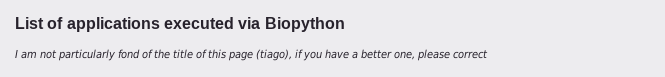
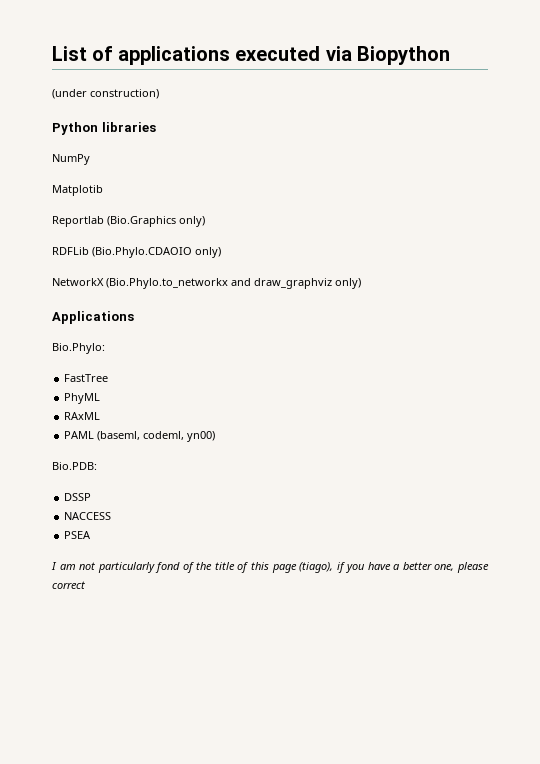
(345, 24) none -> [52,89,159,99] [52,122,156,135] [52,154,90,165] [52,185,103,196] [52,216,205,227] [52,247,221,258] [52,278,361,289] [52,311,134,324] [52,343,105,354] [64,374,109,382] [64,393,101,404] [64,412,101,420] [64,431,216,442] [52,462,97,470] [64,493,92,501] [64,512,112,520] [64,531,92,539] // (under construction) // Python libraries // NumPy // Matplotib // Reportlab (Bio.Graphics only) // RDFLib (Bio.Phylo.CDAOIO only) // NetworkX (Bio.Phylo.to_networkx and draw_graphviz only) // Applications // Bio.Phylo: // FastTree // PhyML // RAxML // PAML (baseml, codeml, yn00) // Bio.PDB: // DSSP // NACCESS // PSEA

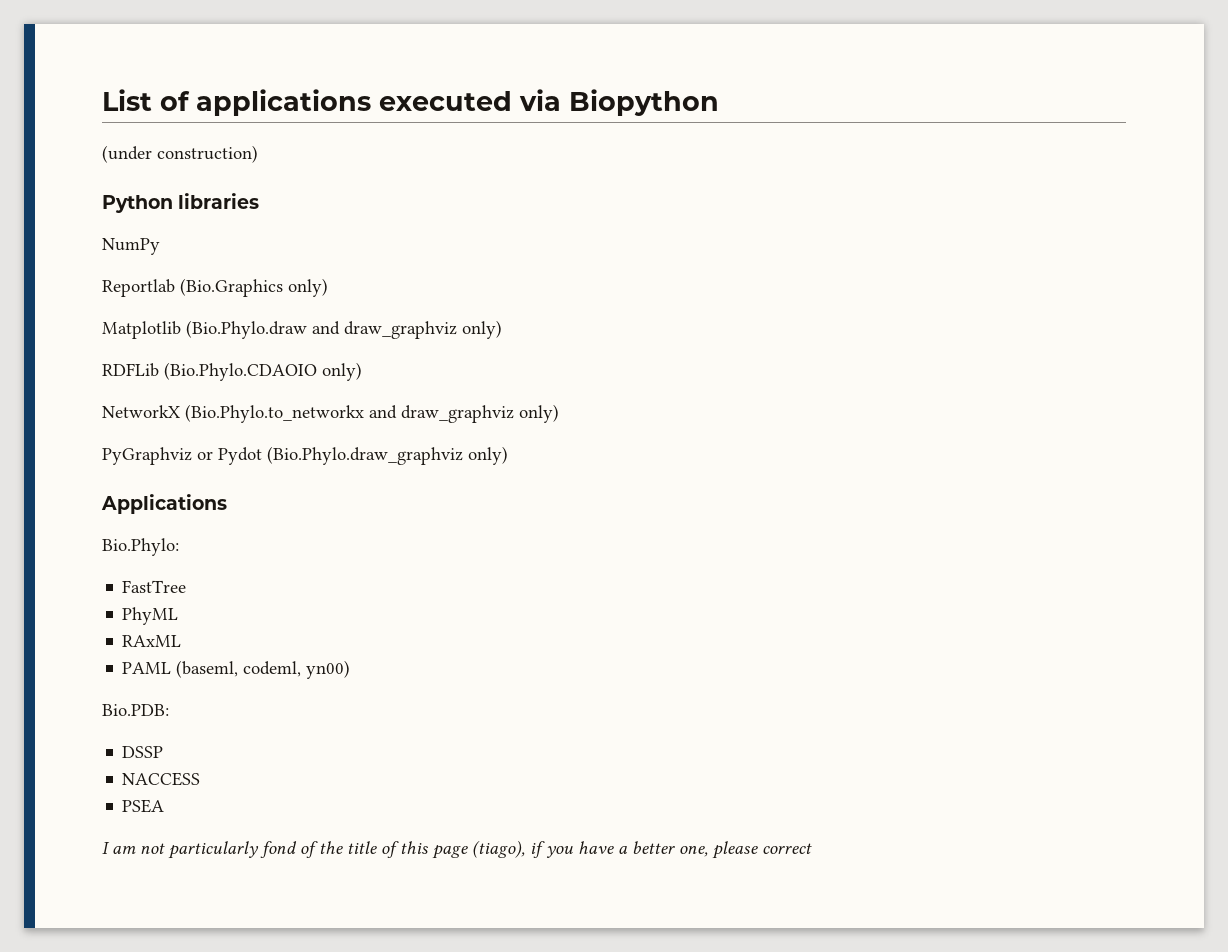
[52,185,103,196] // Matplotib -> (160, 246) none
(205, 221) none -> [102,320,502,339] // Matplotlib (Bio.Phylo.draw and draw_graphviz only)
(361, 283) none -> [102,446,508,465] // PyGraphviz or Pydot (Bio.Phylo.draw_graphviz only)

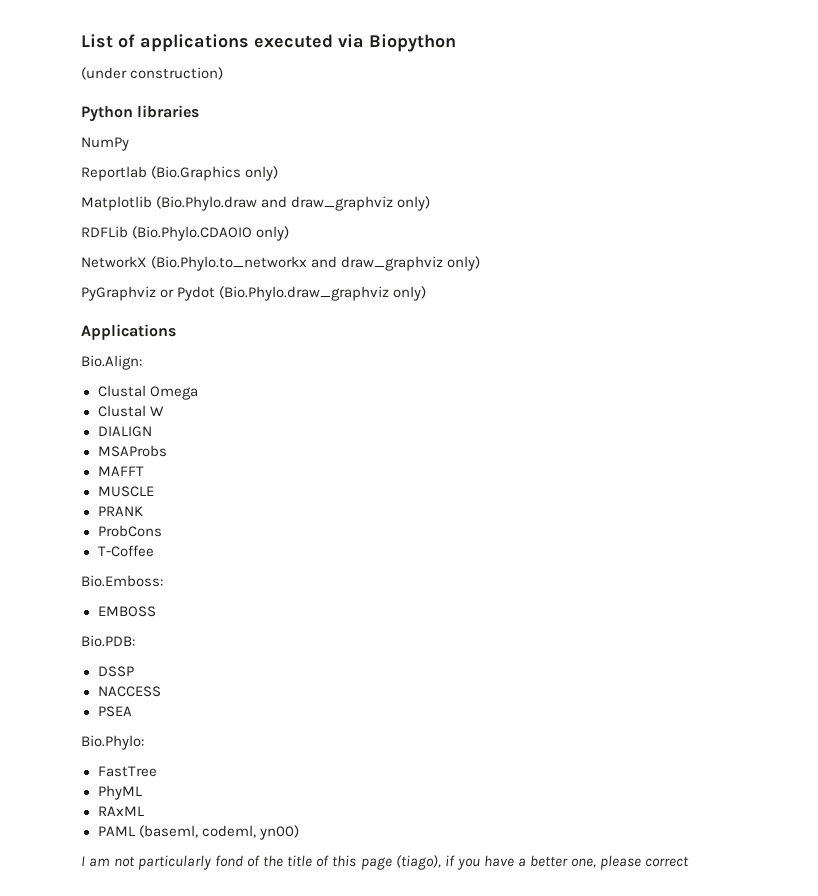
(227, 504) none -> [81,355,142,370] [97,385,198,400] [97,405,164,417] [97,426,152,437] [97,445,167,457] [97,466,144,476] [97,486,154,497] [97,506,143,516] [97,525,162,537] [97,545,154,557] [81,575,163,587] [97,606,156,617] [81,635,135,647] [97,666,134,677] [97,686,161,697] [97,706,132,717] // Bio.Align: // Clustal Omega // Clustal W // DIALIGN // MSAProbs // MAFFT // MUSCLE // PRANK // ProbCons // T-Coffee // Bio.Emboss: // EMBOSS // Bio.PDB: // DSSP // NACCESS // PSEA
[102,704,169,716] [122,746,164,758] [122,772,201,786] [122,799,165,813] // Bio.PDB: // DSSP // NACCESS // PSEA -> (299, 832) none

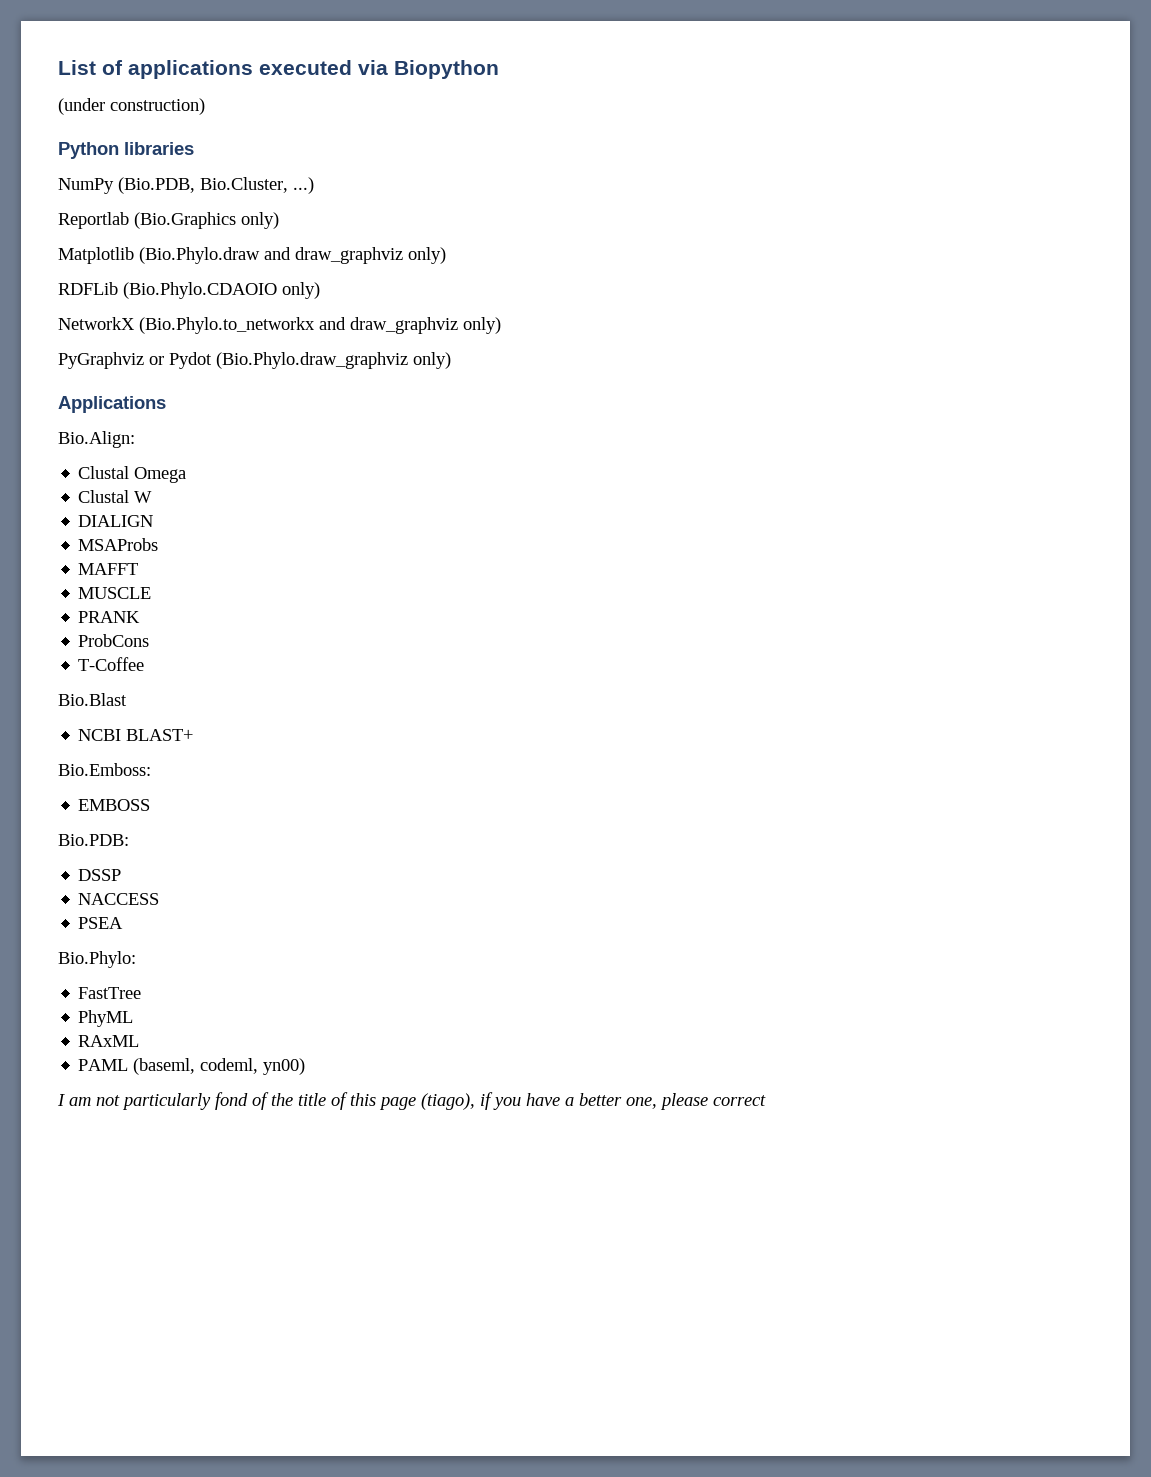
(129, 144) none -> [118,177,314,194] (Bio.PDB, Bio.Cluster, ...)
(154, 551) none -> [58,693,127,706] [78,729,194,741] // Bio.Blast // NCBI BLAST+

